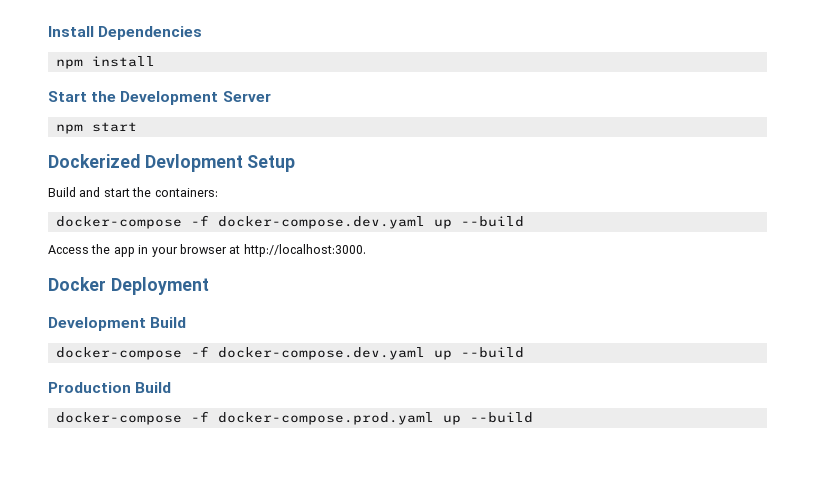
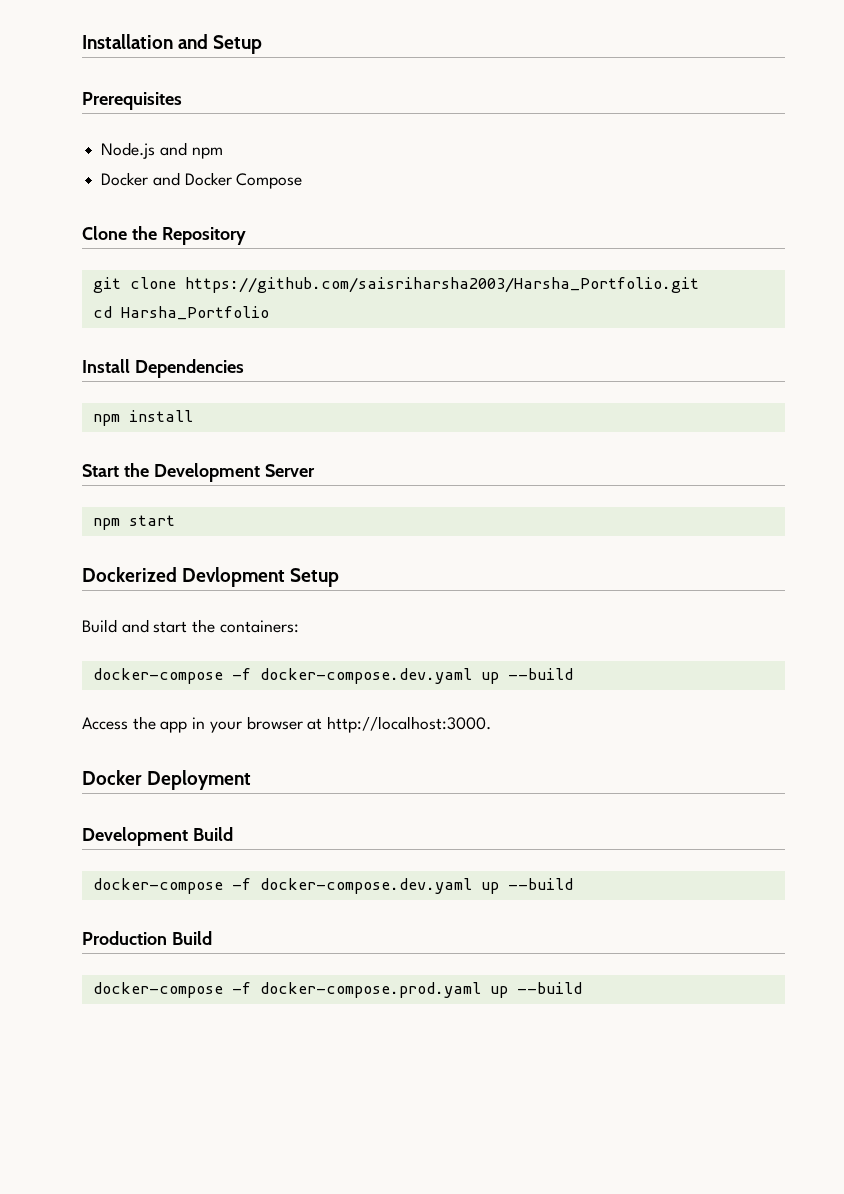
(48, 31) none -> [82,34,263,54] [82,92,182,110] [101,142,223,159] [101,172,303,189] [82,226,246,245] [92,277,699,293] [92,306,269,320] Installation and Setup // Prerequisites // Node.js and npm // Docker and Docker Compose // Clone the Repository // git clone https://github.com/saisriharsha2003/Harsha_Portfolio.git // cd Harsha_Portfolio //

